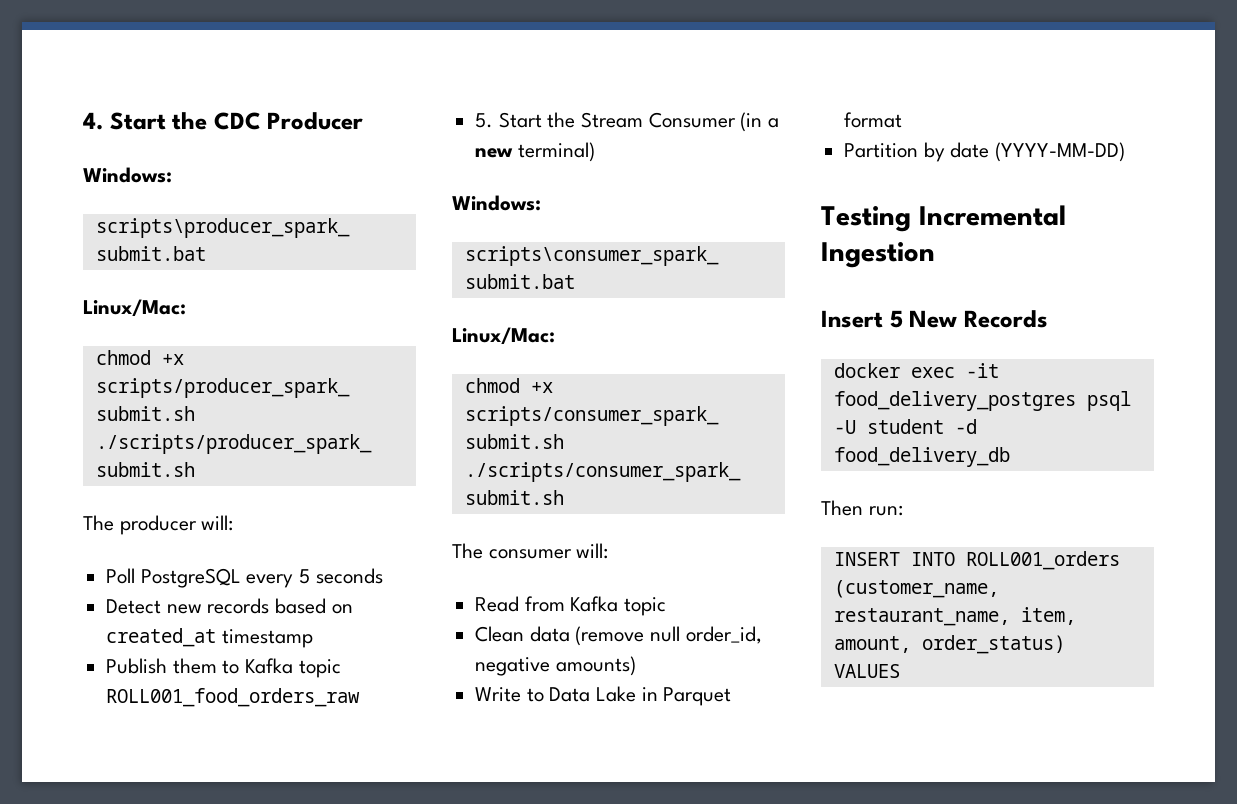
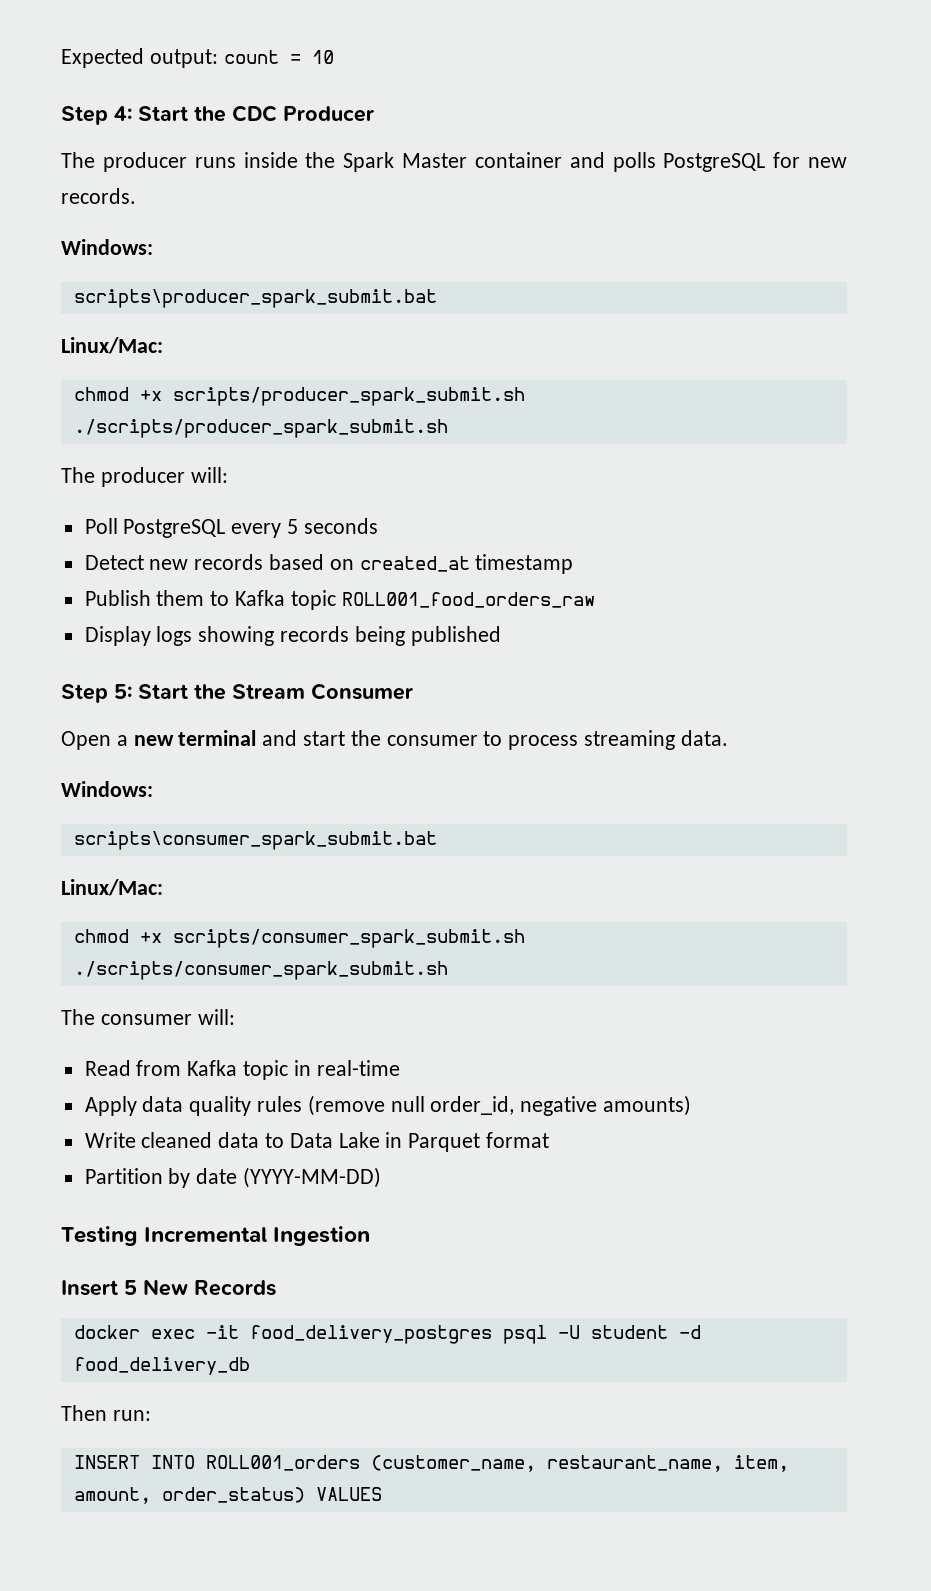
[83,112,364,130] 4. Start the CDC Producer -> [61,48,334,68] [61,105,374,125] [61,152,847,172] [61,188,136,204] Expected output: count = 10 // Step 4: Start the CDC Producer // The producer runs inside the Spark Master container and polls PostgreSQL for new records.
[475,113,494,128] 5. -> [84,626,501,646] [61,684,132,703] Display logs showing records being published // Step 5:
[740,112,763,132] (in -> [61,731,111,750] // Open
[517,142,595,162] terminal) -> [178,730,728,750] terminal and start the consumer to process streaming data.
[475,626,570,642] // Clean data -> [293,1060,400,1076] [84,1096,303,1116] in real-time // Apply data quality rules
(522, 694) none -> [141,1132,260,1148] cleaned data

